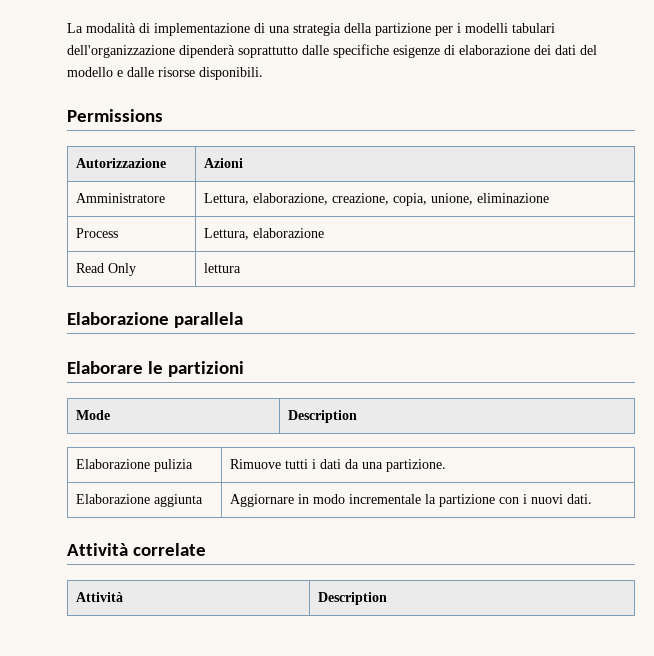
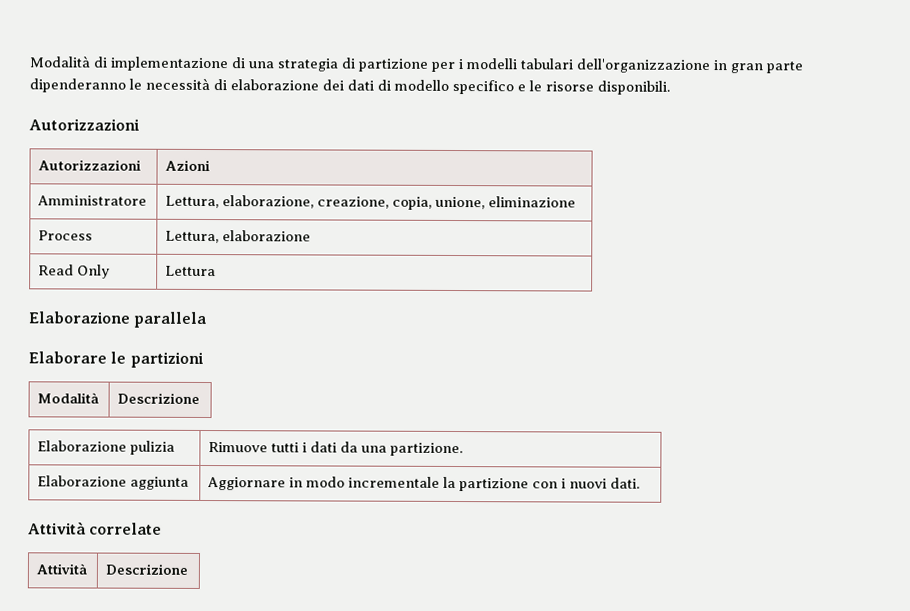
[67,23,136,33] La modalità -> [29,55,91,68] Modalità
[344,23,372,33] della -> [341,57,355,69] di
[179,44,597,58] [67,67,154,77] dipenderà soprattutto dalle specifiche esigenze di elaborazione dei dati del modello e dalle -> [713,60,803,74] [29,77,542,95] in gran parte dipenderanno le necessità di elaborazione dei dati di modello specifico e le
[67,109,163,122] [75,158,166,168] Permissions // Autorizzazione -> [29,118,140,131] [38,159,142,171] Autorizzazioni // Autorizzazioni
[203,263,241,273] lettura -> [165,265,217,277] Lettura
[75,410,110,420] [287,410,357,423] Mode | Description -> [37,392,100,404] [117,392,201,404] Modalità | Descrizione
[317,592,387,605] Description -> [105,563,189,575] Descrizione

